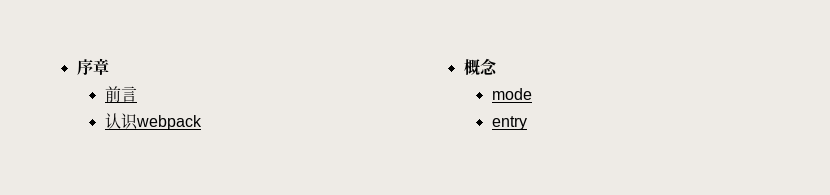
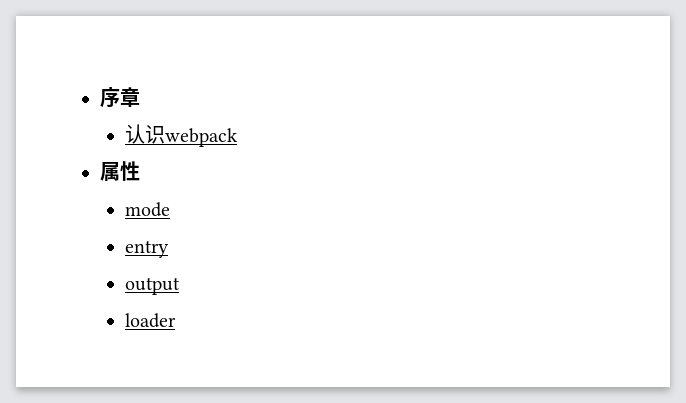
[104,86,137,102] // 前言 -> (140, 97) none
[463,58,497,75] 概念 -> [100,161,140,181] 属性
(527, 123) none -> [125,277,181,295] [125,313,177,328] // output // loader

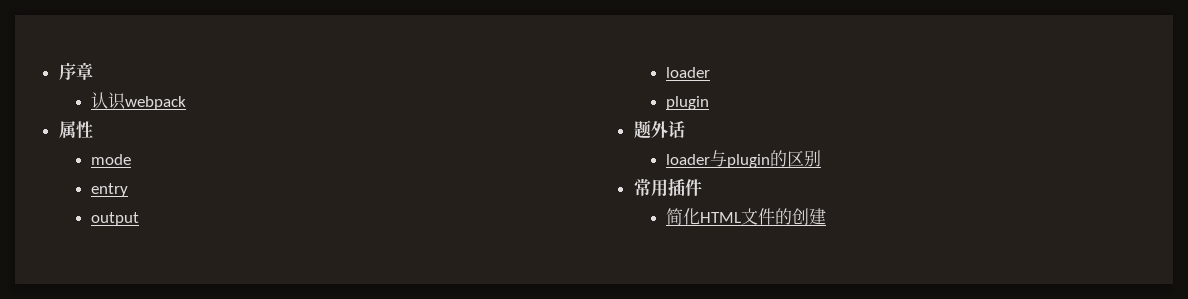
(177, 320) none -> [666,96,710,110] [633,120,685,139] [666,150,822,168] [633,178,702,197] [666,208,827,225] // plugin // 题外话 // loader与plugin的区别 // 常用插件 // 简化HTML文件的创建

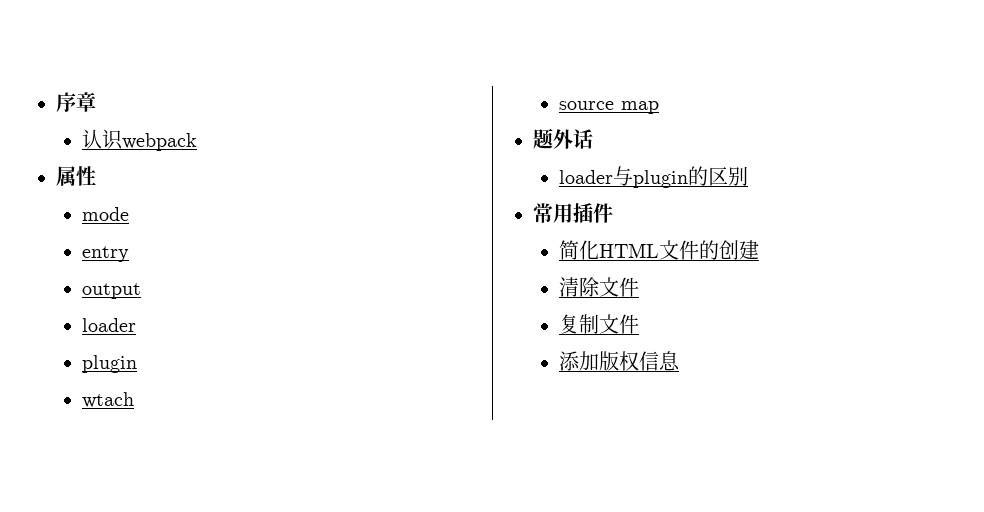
(710, 103) none -> [82,392,135,408] [559,101,660,114] // wtach // source map
(827, 216) none -> [559,277,640,297] [559,314,640,334] [559,351,681,371] // 清除文件 // 复制文件 // 添加版权信息

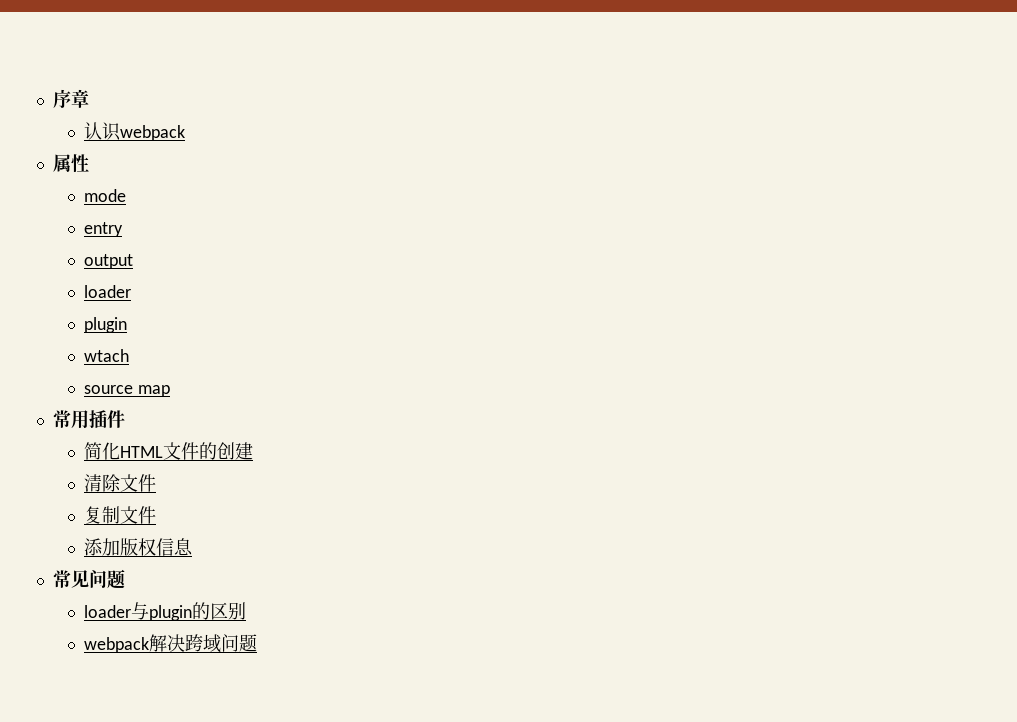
[533,128,593,149] [559,166,749,188] // 题外话 // loader与plugin的区别 -> (171, 391) none
(681, 361) none -> [52,569,125,589] [84,602,247,621] [84,634,258,653] // 常见问题 // loader与plugin的区别 // webpack解决跨域问题

